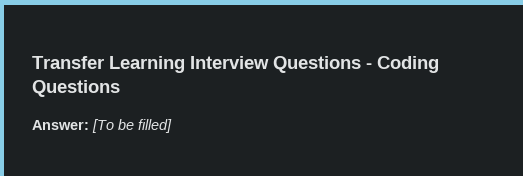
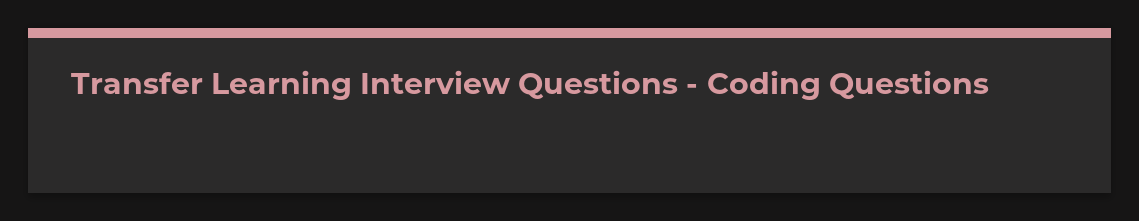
[32,119,172,133] // Answer: [To be filled] -> (989, 84) none

